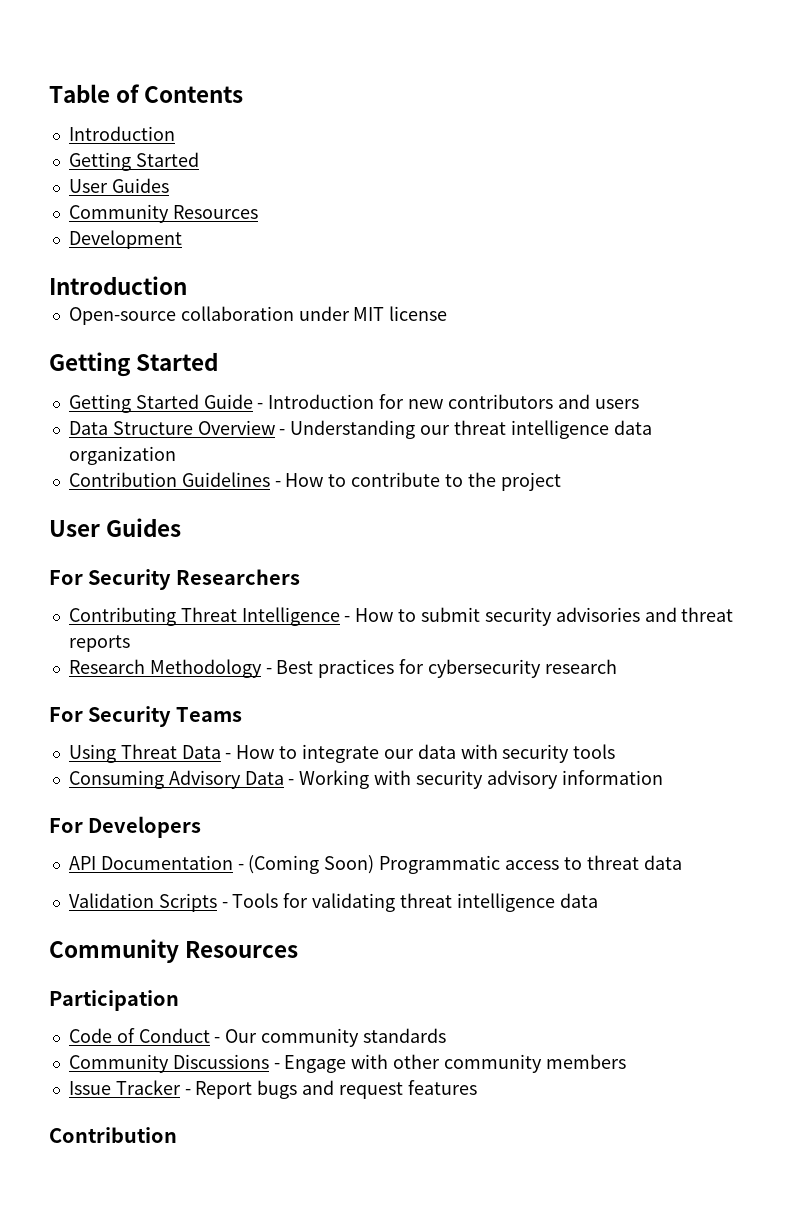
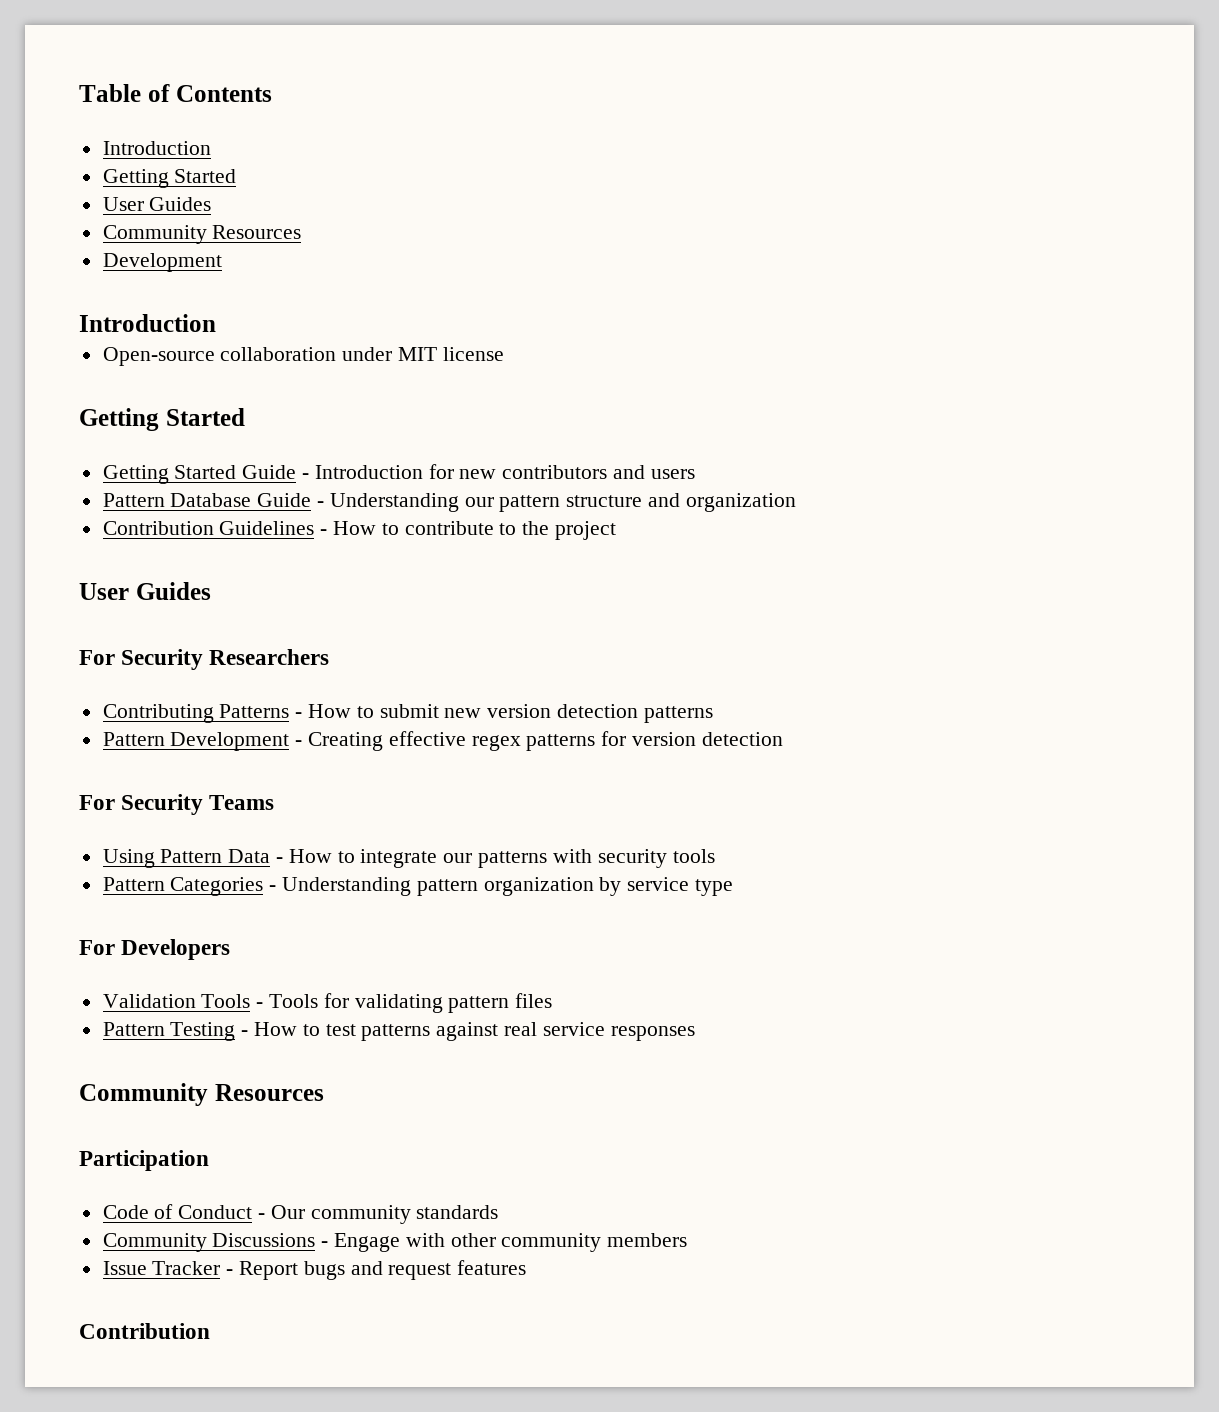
[68,420,652,439] Data Structure Overview - Understanding our threat intelligence data -> [102,493,681,512] Pattern Database Guide - Understanding our pattern structure and
[180,607,340,626] Threat Intelligence -> [219,704,290,718] Patterns
[484,607,734,626] [68,635,130,652] [68,659,617,678] security advisories and threat reports // Research Methodology - Best practices for cybersecurity research -> [444,704,713,723] [102,731,783,751] new version detection patterns // Pattern Development - Creating effective regex patterns for version detection
[120,744,177,759] Threat -> [160,849,223,863] Pattern
[417,744,456,759] data -> [478,851,548,868] patterns
[68,770,663,789] [49,816,202,838] [68,855,682,874] Consuming Advisory Data - Working with security advisory information // For Developers // API Documentation - (Coming Soon) Programmatic access to threat data -> [102,877,734,896] [79,939,231,960] Pattern Categories - Understanding pattern organization by service type // For Developers
[158,893,217,912] Scripts -> [201,994,251,1008] Tools
[399,893,598,912] threat intelligence data -> [448,993,553,1013] [102,1022,695,1041] pattern files // Pattern Testing - How to test patterns against real service responses

